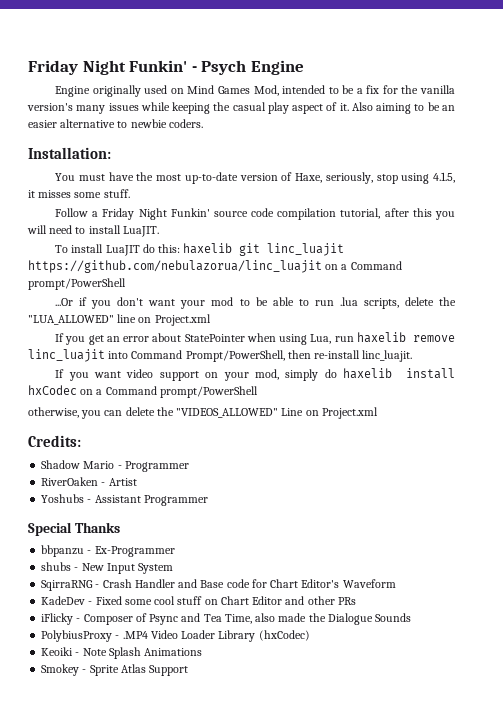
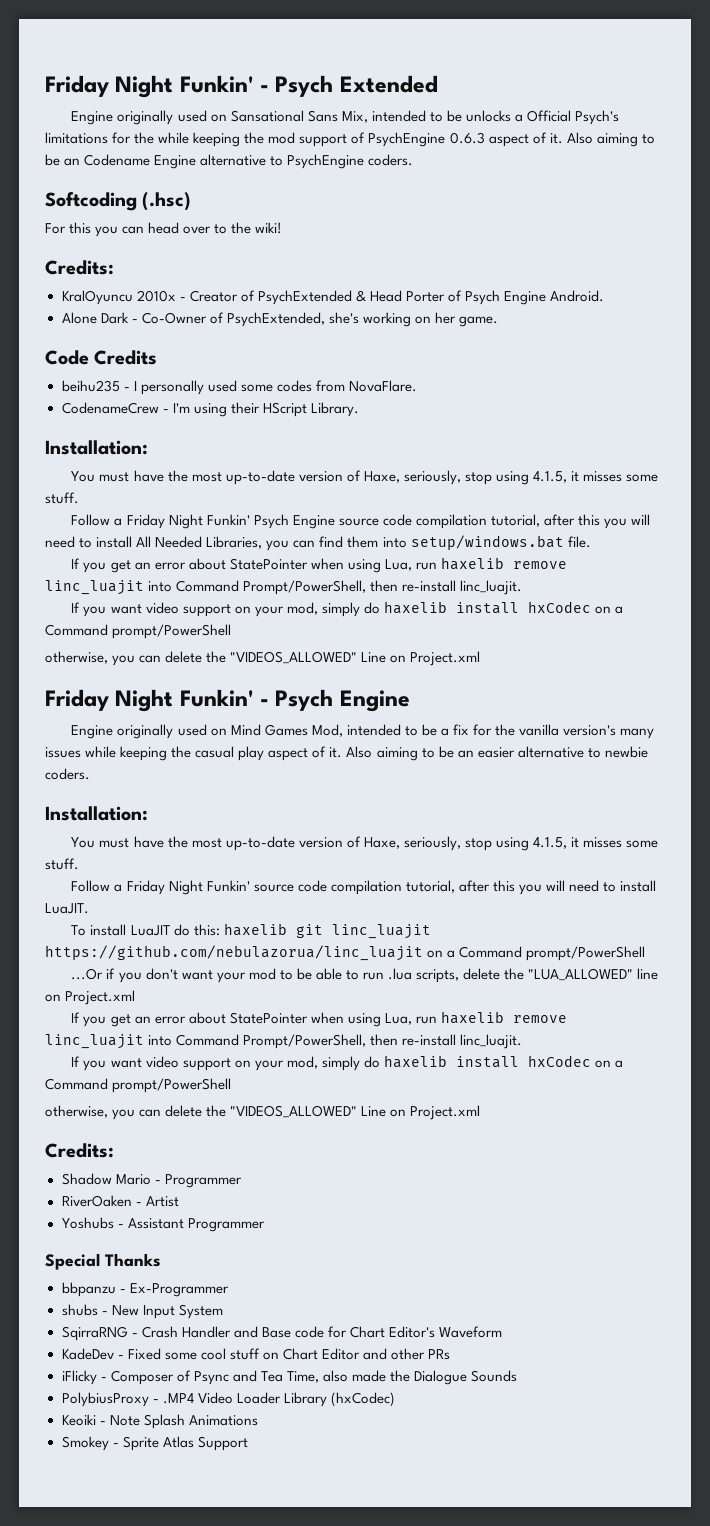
[28,60,247,75] Friday Night Funkin' - Psych -> [45,75,438,98] [71,110,620,125] [45,132,655,147] [45,154,414,169] [45,192,192,211] [45,222,283,237] [45,260,114,275] [61,290,605,305] [61,312,499,327] [45,350,158,365] [61,380,417,395] [61,402,359,417] [45,440,148,455] [71,470,659,485] [45,492,79,504] [71,514,651,529] [45,535,591,551] [71,557,567,573] [45,580,523,595] [71,601,623,617] [45,624,232,639] [45,651,481,666] [45,689,334,712] Friday Night Funkin' - Psych Extended // Engine originally used on Sansational Sans Mix, intended to be unlocks a Official Psych's limitations for the while keeping the mod support of PsychEngine 0.6.3 aspect of it. Also aiming to be an Codename Engine alternative to PsychEngine coders. // Softcoding (.hsc) // For this you can head over to the wiki! // Credits: // KralOyuncu 2010x - Creator of PsychExtended & Head Porter of Psych Engine Android. // Alone Dark - Co-Owner of PsychExtended, she's working on her game. // Code Credits // beihu235 - I personally used some codes from NovaFlare. // CodenameCrew - I'm using their HScript Library. // Installation: // You must have the most up-to-date version of Haxe, seriously, stop using 4.1.5, it misses some stuff. // Follow a Friday Night Funkin' Psych Engine source code compilation tutorial, after this you will need to install All Needed Libraries, you can find them into setup/windows.bat file. // If you get an error about StatePointer when using Lua, run haxelib remove linc_luajit into Command Prompt/PowerShell, then re-install linc_luajit. // If you want video support on your mod, simply do haxelib install hxCodec on a Command prompt/PowerShell // otherwise, you can delete the "VIDEOS_ALLOWED" Line on Project.xml // Friday Night Funkin' - Psych

